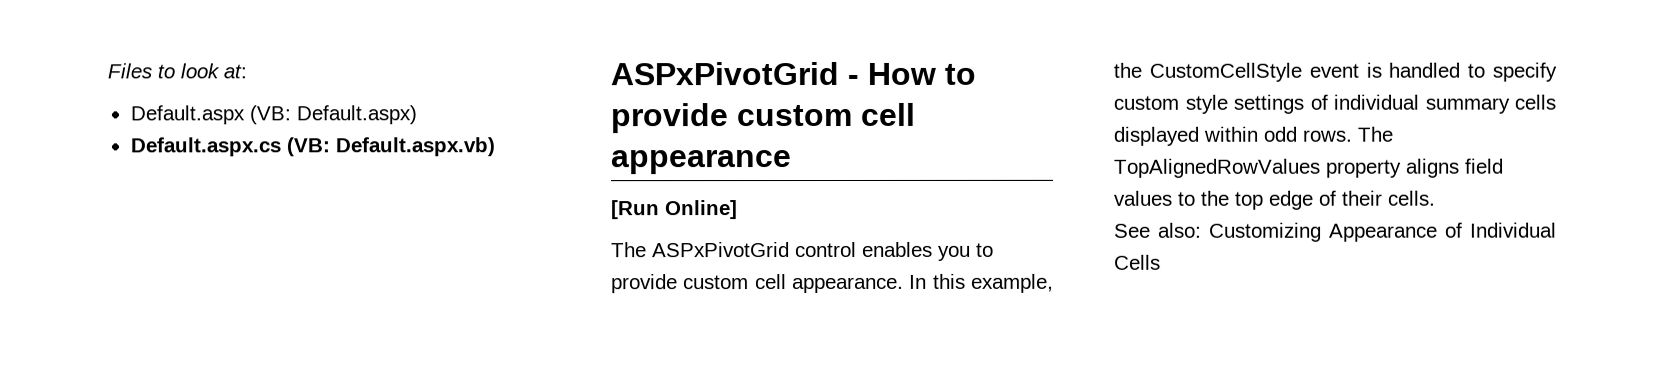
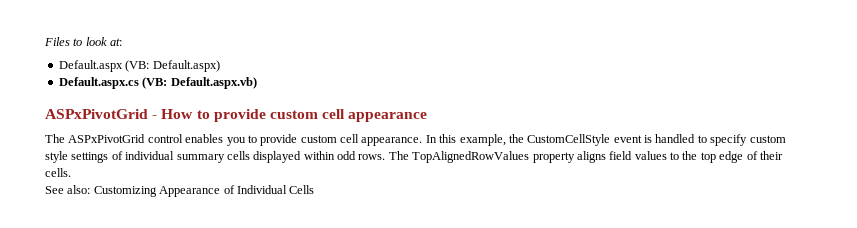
[611,200,738,220] // [Run Online] -> (428, 117) none

